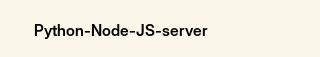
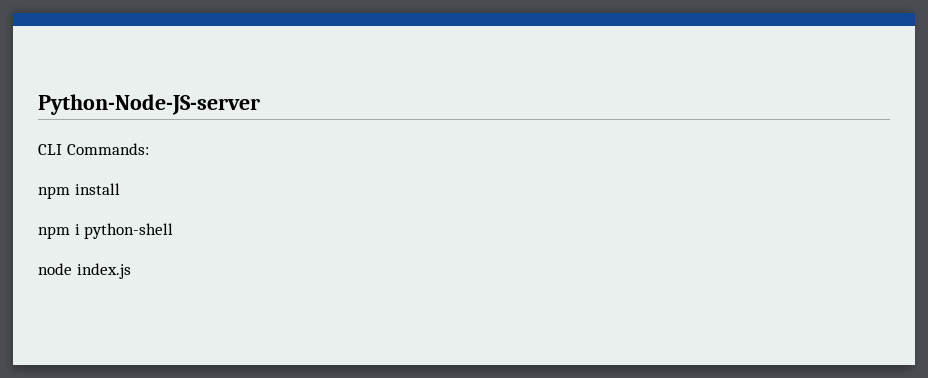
(208, 31) none -> [38,143,149,155] [38,183,120,199] [38,223,174,239] [38,263,131,279] // CLI Commands: // npm install // npm i python-shell // node index.js

